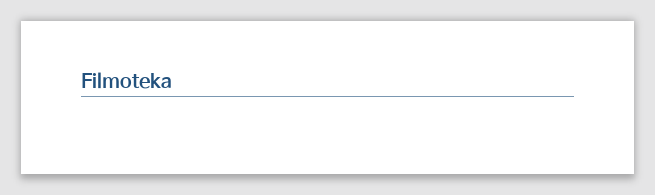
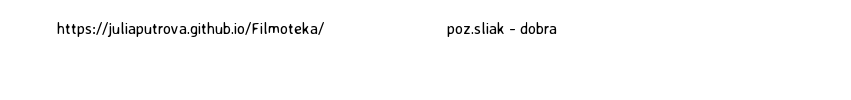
[81,72,172,89] Filmoteka -> [57,22,324,37] [447,22,558,37] https://juliaputrova.github.io/Filmoteka/ // poz.sliak - dobra

